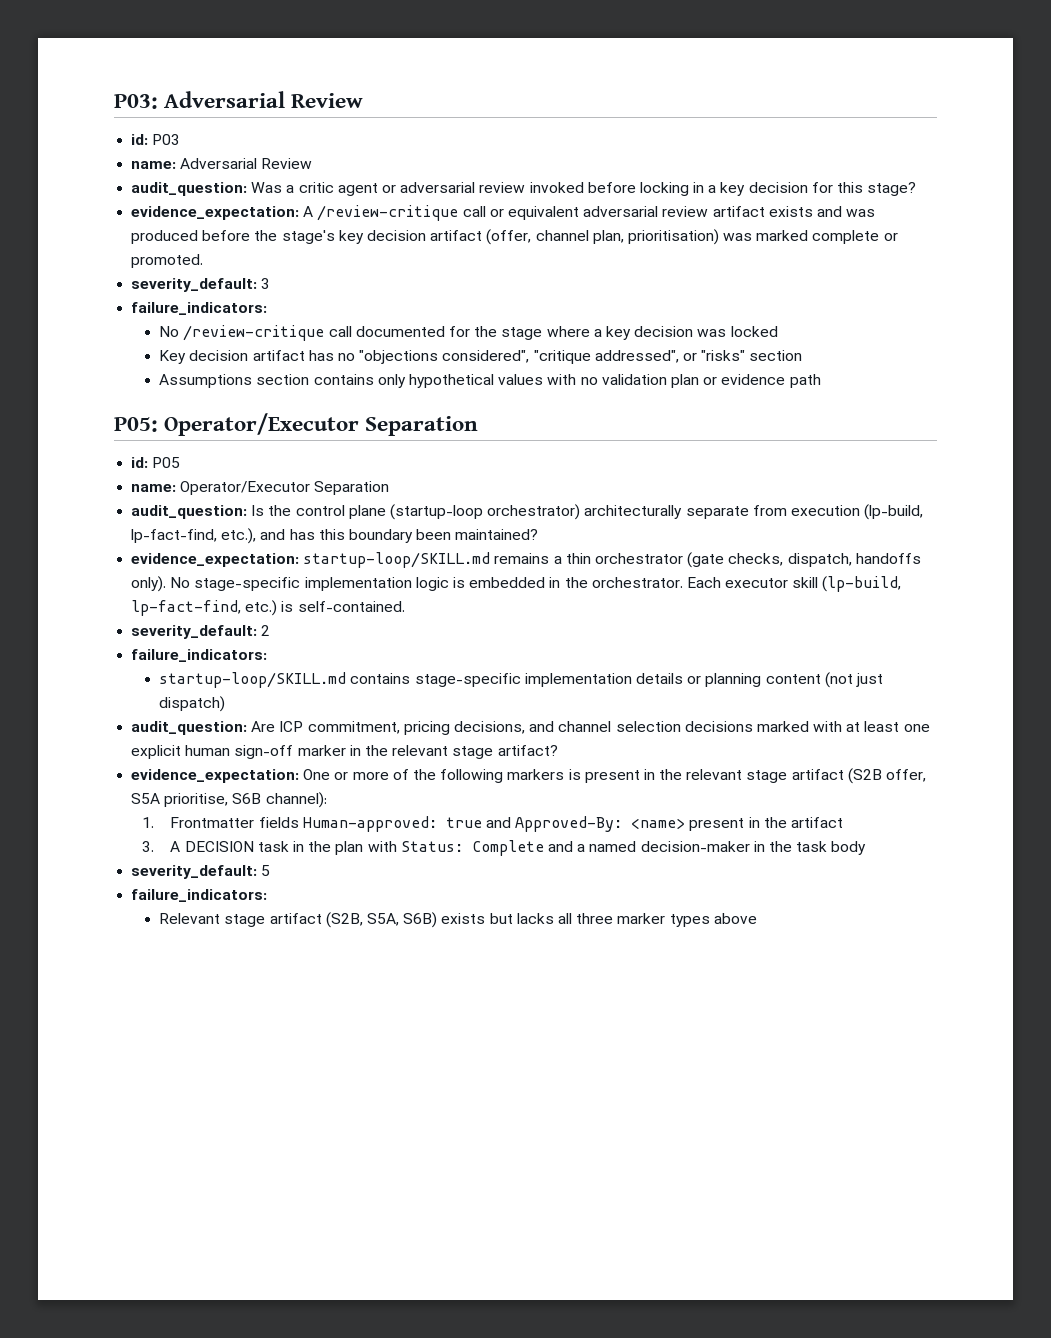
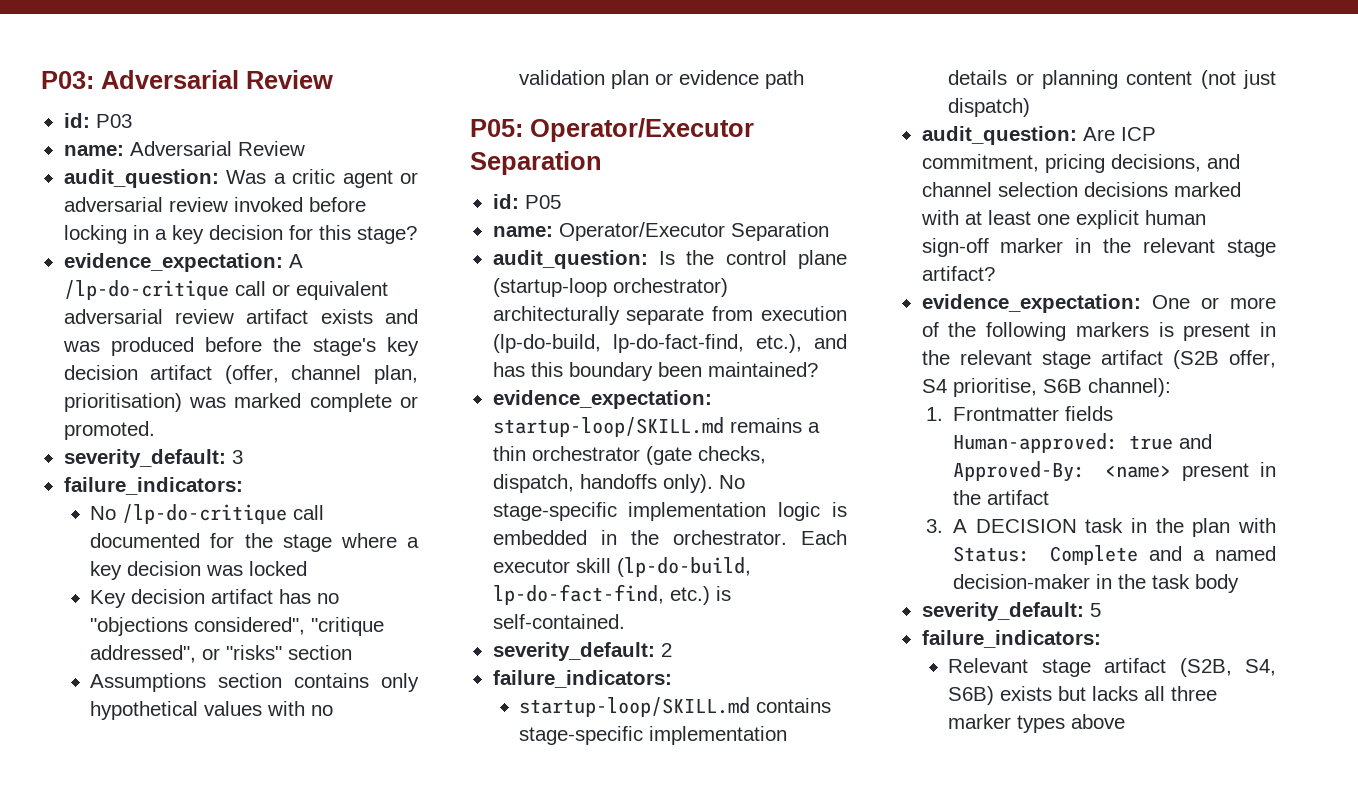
[317,205,459,221] /review-critique -> [63,280,229,300] /lp-do-critique
[183,325,325,341] /review-critique -> [122,504,288,524] /lp-do-critique
[864,504,924,520] [131,529,218,543] (lp-build, lp-fact-find, -> [492,334,744,353] (lp-do-build, lp-do-fact-find,
[822,576,902,592] [131,600,242,616] (lp-build, lp-fact-find, -> [616,557,751,577] [492,584,664,605] (lp-do-build, lp-do-fact-find,
[131,793,161,804] S5A -> [921,379,947,393] S4
[367,913,400,926] S5A, -> [1245,659,1276,676] S4,

